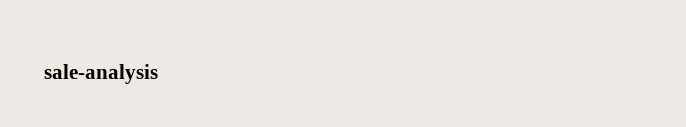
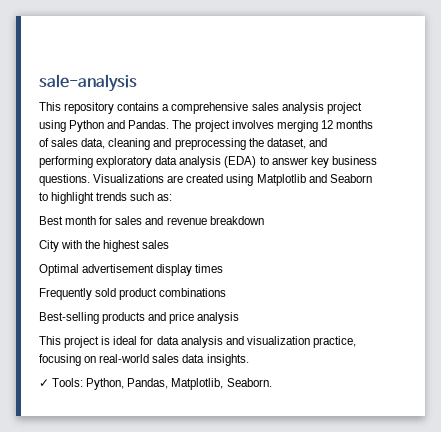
(158, 74) none -> [39,102,362,114] [39,120,373,132] [39,138,327,150] [39,156,377,168] [39,174,372,186] [39,192,173,204] [39,216,264,225] [39,240,170,252] [39,264,224,276] [39,288,227,300] [39,312,240,324] [39,336,356,348] [39,354,249,366] [39,378,272,390] // This repository contains a comprehensive sales analysis project using Python and Pandas. The project involves merging 12 months of sales data, cleaning and preprocessing the dataset, and performing exploratory data analysis (EDA) to answer key business questions. Visualizations are created using Matplotlib and Seaborn to highlight trends such as: // Best month for sales and revenue breakdown // City with the highest sales // Optimal advertisement display times // Frequently sold product combinations // Best-selling products and price analysis // This project is ideal for data analysis and visualization practice, focusing on real-world sales data insights. // ✓ Tools: Python, Pandas, Matplotlib, Seaborn.

